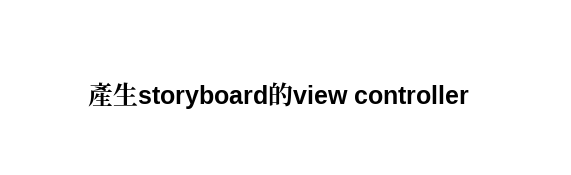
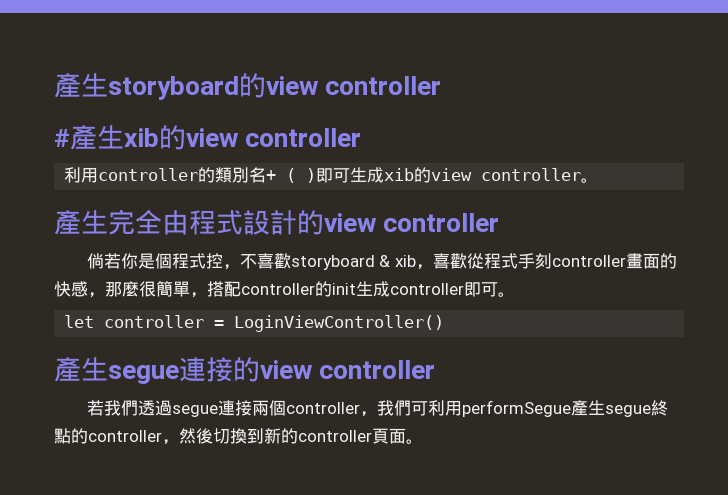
(469, 94) none -> [54,125,362,150] [64,167,599,183] [54,209,500,235] [86,253,677,270] [54,281,515,298] [64,315,445,332] [54,357,436,384] [86,400,668,417] [54,428,423,445] // #產生xib的view controller // 利用controller的類別名+ ( )即可生成xib的view controller。 // 產生完全由程式設計的view controller // 倘若你是個程式控，不喜歡storyboard & xib，喜歡從程式手刻controller畫面的快感，那麼很簡單，搭配controller的init生成controller即可。 // let controller = LoginViewController() // 產生segue連接的view controller // 若我們透過segue連接兩個controller，我們可利用performSegue產生segue終點的controller，然後切換到新的controller頁面。

